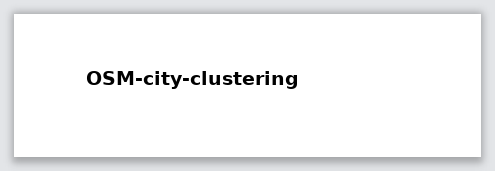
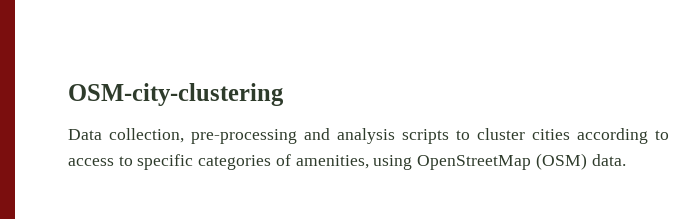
(299, 80) none -> [68,128,669,144] [68,153,626,170] // Data collection, pre-processing and analysis scripts to cluster cities according to access to specific categories of amenities, using OpenStreetMap (OSM) data.

